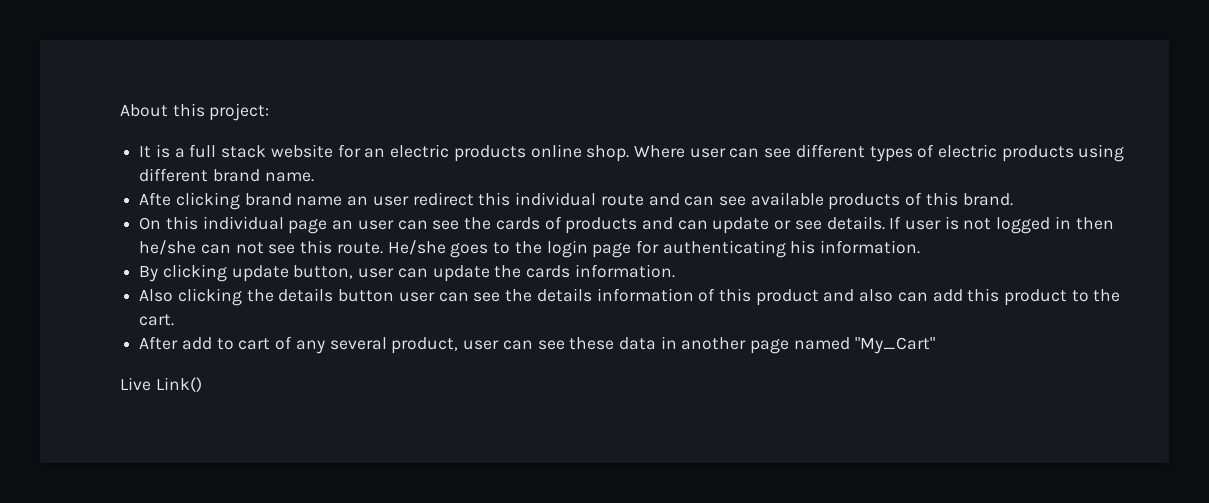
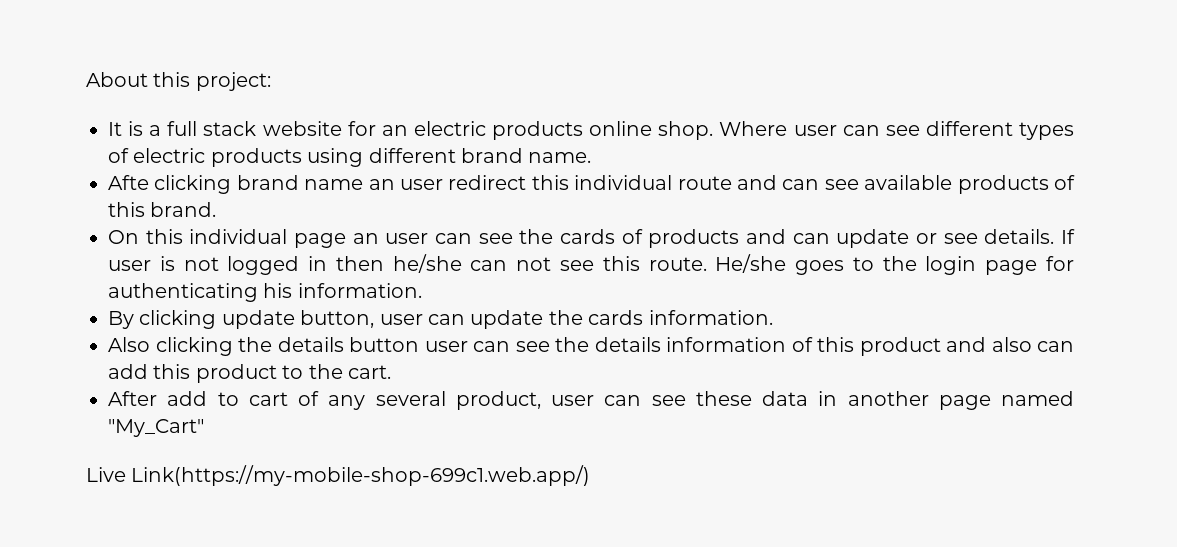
[155,377,202,392] Link() -> [131,465,591,486] Link(https://my-mobile-shop-699c1.web.app/)

